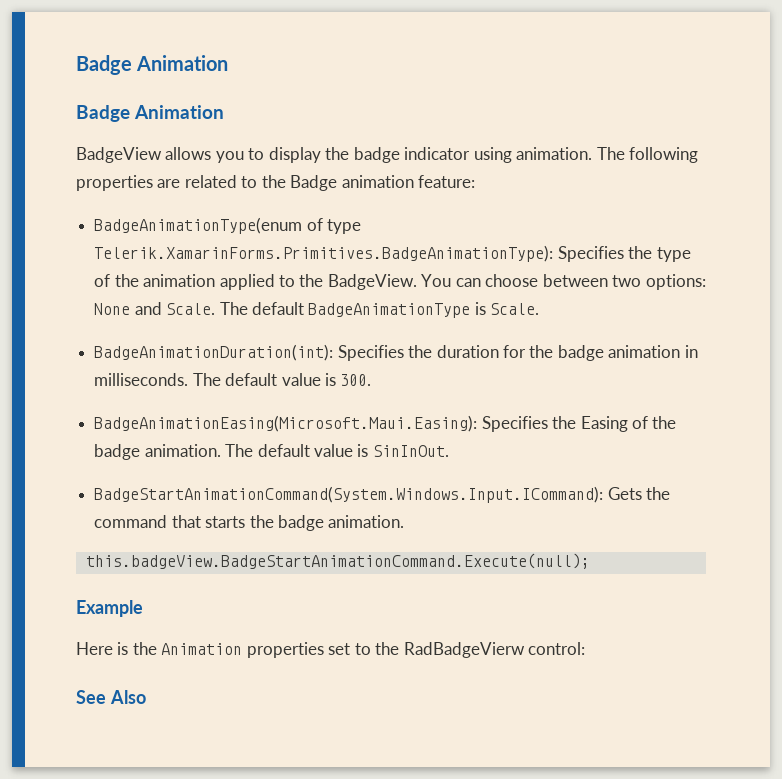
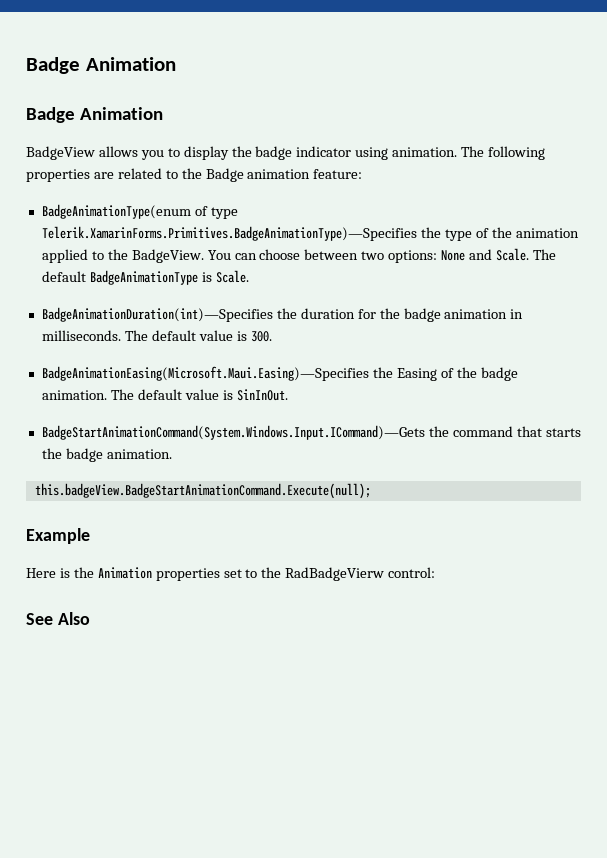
[94,245,624,262] Telerik.XamarinForms.Primitives.BadgeAnimationType): Specifies -> [41,226,417,241] Telerik.XamarinForms.Primitives.BadgeAnimationType)—Specifies
[94,344,404,361] BadgeAnimationDuration(int): Specifies -> [41,307,273,322] BadgeAnimationDuration(int)—Specifies
[94,415,548,432] BadgeAnimationEasing(Microsoft.Maui.Easing): Specifies -> [41,366,369,381] BadgeAnimationEasing(Microsoft.Maui.Easing)—Specifies
[94,486,642,503] BadgeStartAnimationCommand(System.Windows.Input.ICommand): Gets -> [41,425,425,440] BadgeStartAnimationCommand(System.Windows.Input.ICommand)—Gets

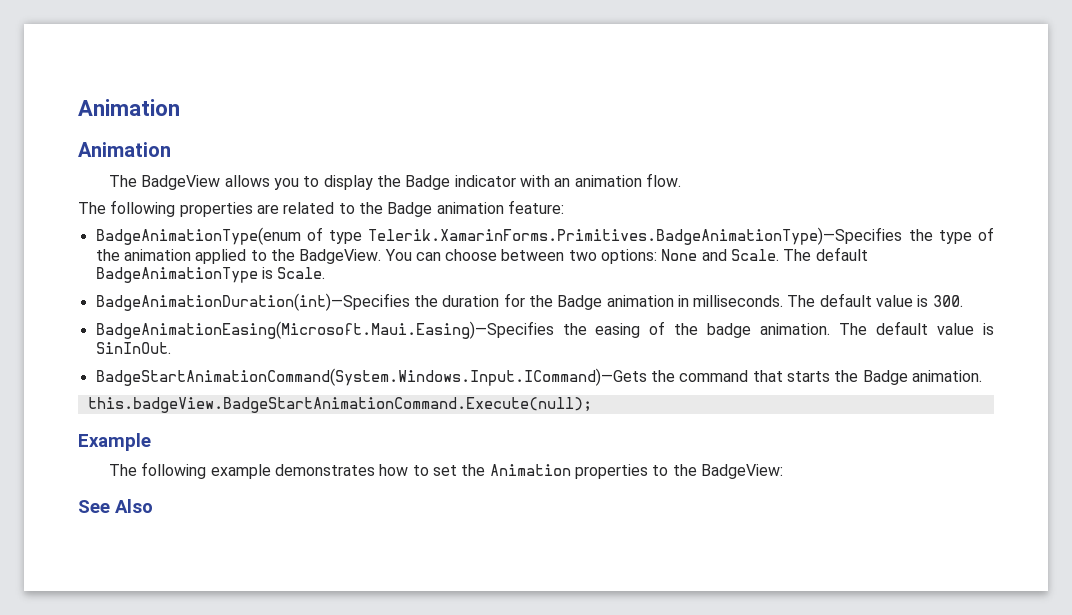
[26,57,176,74] [26,107,164,123] Badge Animation // Badge Animation // -> [78,99,180,116] [78,142,171,157] [109,175,138,187] Animation // Animation // The
[255,146,458,160] badge indicator using animation. -> [405,173,681,190] Badge indicator with an animation flow. //
[403,308,441,322] badge -> [557,295,603,310] Badge
[396,368,437,381] Easing -> [595,323,641,338] easing
[65,448,103,462] badge -> [862,370,908,385] Badge
[26,568,70,578] Here is -> [109,462,457,479] The following example demonstrates how to set
[223,567,436,581] set to the RadBadgeVierw control: -> [652,464,783,479] to the BadgeView:

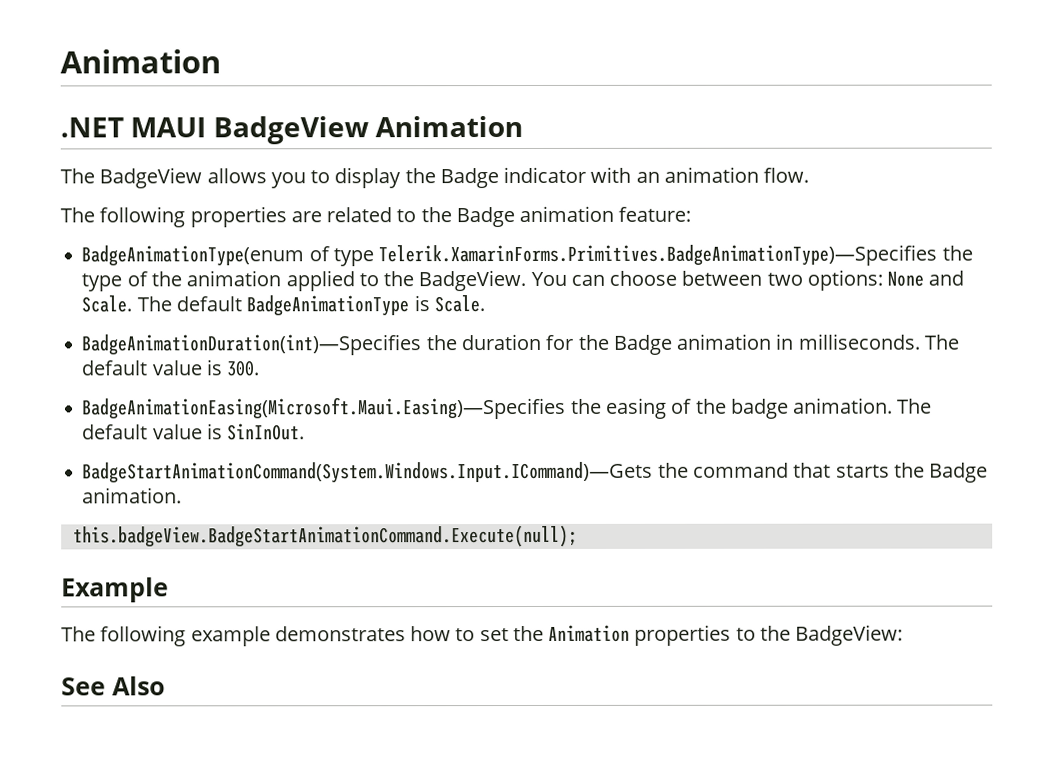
[78,99,180,116] Animation // -> [60,49,221,74] [60,116,369,145] Animation // .NET MAUI BadgeView

